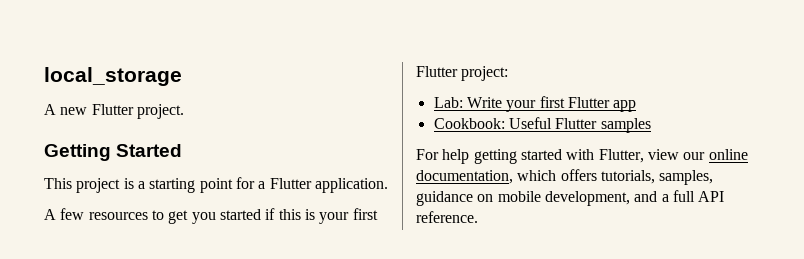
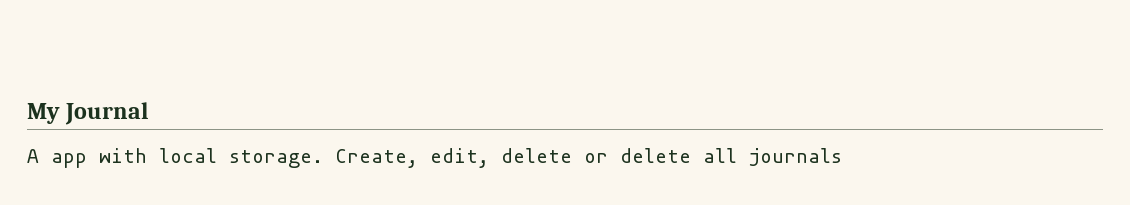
[44,67,182,86] [44,104,184,119] [44,144,183,161] [44,177,388,193] [44,208,378,224] [416,66,509,81] [433,96,637,112] [433,117,651,133] [416,149,748,164] [416,169,714,185] [416,190,725,206] [416,211,478,223] local_storage // A new Flutter project. // Getting Started // This project is a starting point for a Flutter application. // A few resources to get you started if this is your first Flutter project: // Lab: Write your first Flutter app // Cookbook: Useful Flutter samples // For help getting started with Flutter, view our online documentation, which offers tutorials, samples, guidance on mobile development, and a full API reference. -> [27,102,149,125] [27,148,842,168] My Journal // A app with local storage. Create, edit, delete or delete all journals

